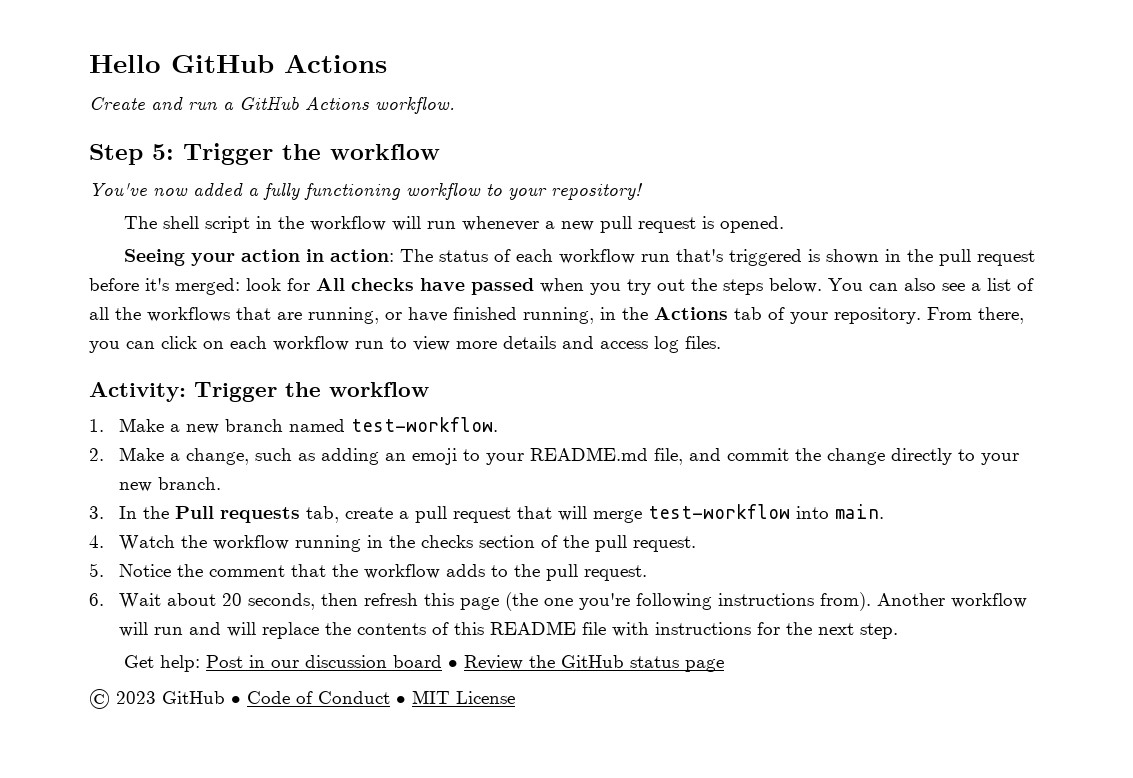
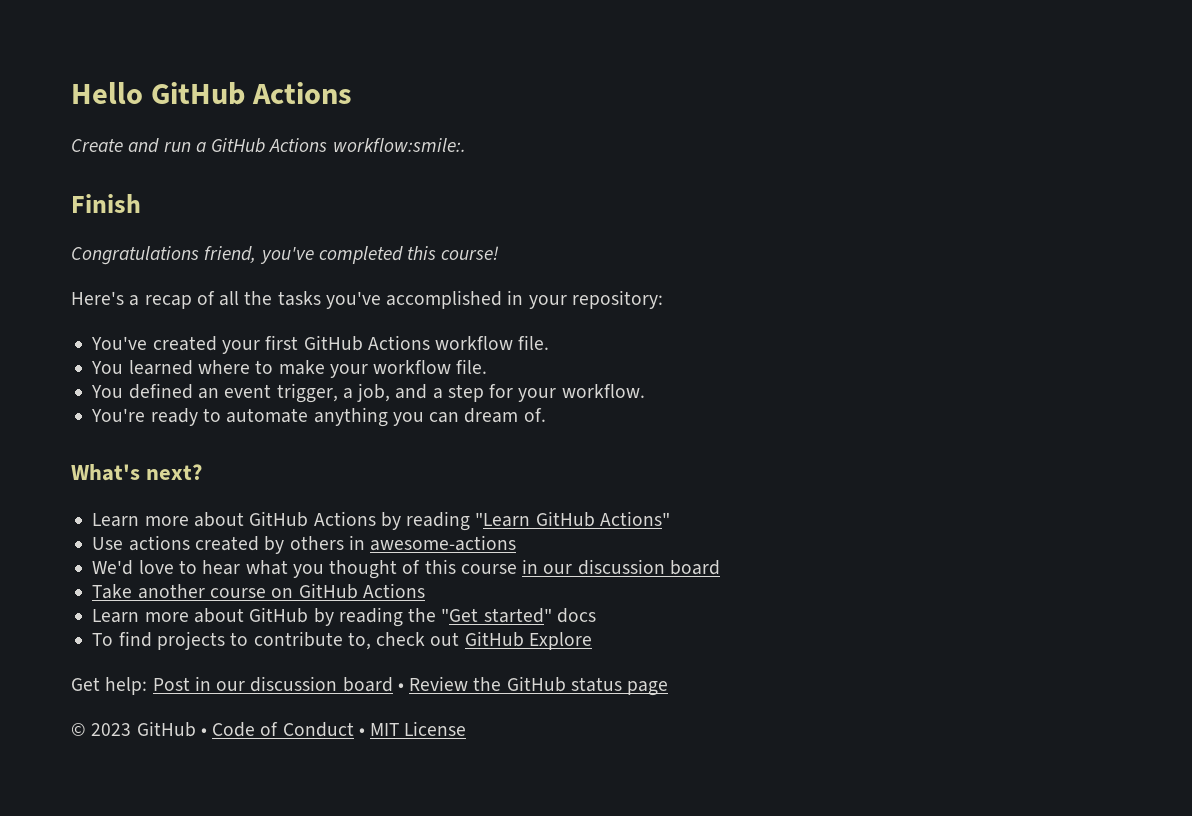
[375,97,455,114] [89,143,440,165] [89,183,643,200] [123,216,784,233] [123,249,1035,266] [89,278,1034,295] [89,307,1024,324] [89,336,721,353] [89,382,429,402] [89,417,498,434] [89,447,1019,465] [118,477,221,492] [89,504,884,523] [89,535,696,552] [89,563,647,581] [89,592,1027,611] [118,621,898,639] workflow. // Step 5: Trigger the workflow // You've now added a fully functioning workflow to your repository! // The shell script in the workflow will run whenever a new pull request is opened. // Seeing your action in action: The status of each workflow run that's triggered is shown in the pull request before it's merged: look for All checks have passed when you try out the steps below. You can also see a list of all the workflows that are running, or have finished running, in the Actions tab of your repository. From there, you can click on each workflow run to view more details and access log files. // Activity: Trigger the workflow // 1. Make a new branch named test-workflow. // 2. Make a change, such as adding an emoji to your README.md file, and commit the change directly to your new branch. // 3. In the Pull requests tab, create a pull request that will merge test-workflow into main. // 4. Watch the workflow running in the checks section of the pull request. // 5. Notice the comment that the workflow adds to the pull request. // 6. Wait about 20 seconds, then refresh this page (the one you're following instructions from). Another workflow will run and will replace the contents of this README file with instructions for the next step. -> [332,138,466,152] [71,194,141,213] [71,246,500,265] [71,290,663,309] [91,335,550,354] [91,359,488,378] [91,383,645,403] [91,407,546,427] [71,464,203,481] [92,511,670,531] [92,535,517,554] [92,559,720,579] [92,583,425,599] [92,607,596,627] [92,631,592,650] workflow:smile:. // Finish // Congratulations friend, you've completed this course! // Here's a recap of all the tasks you've accomplished in your repository: // You've created your first GitHub Actions workflow file. // You learned where to make your workflow file. // You defined an event trigger, a job, and a step for your workflow. // You're ready to automate anything you can dream of. // What's next? // Learn more about GitHub Actions by reading "Learn GitHub Actions" // Use actions created by others in awesome-actions // We'd love to hear what you thought of this course in our discussion board // Take another course on GitHub Actions // Learn more about GitHub by reading the "Get started" docs // To find projects to contribute to, check out GitHub Explore

